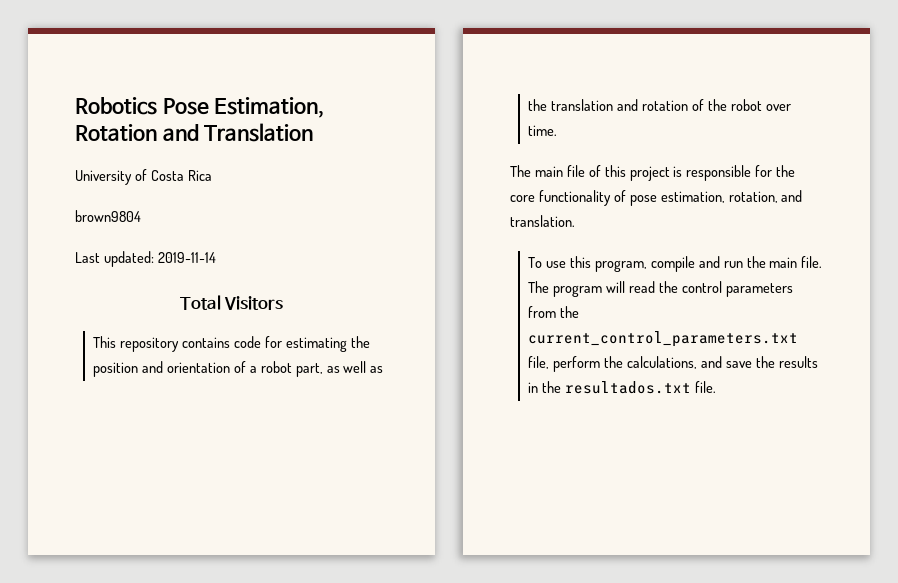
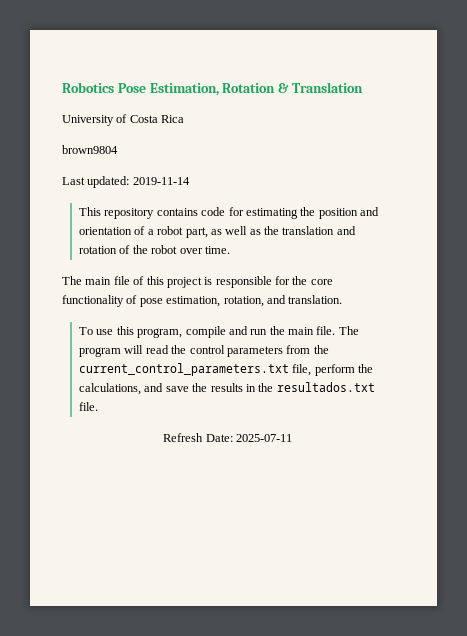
[162,124,199,141] and -> [278,83,290,93] &
[179,295,284,310] // Total Visitors -> (190, 181) none
(716, 387) none -> [163,433,292,442] // Refresh Date: 2025-07-11

